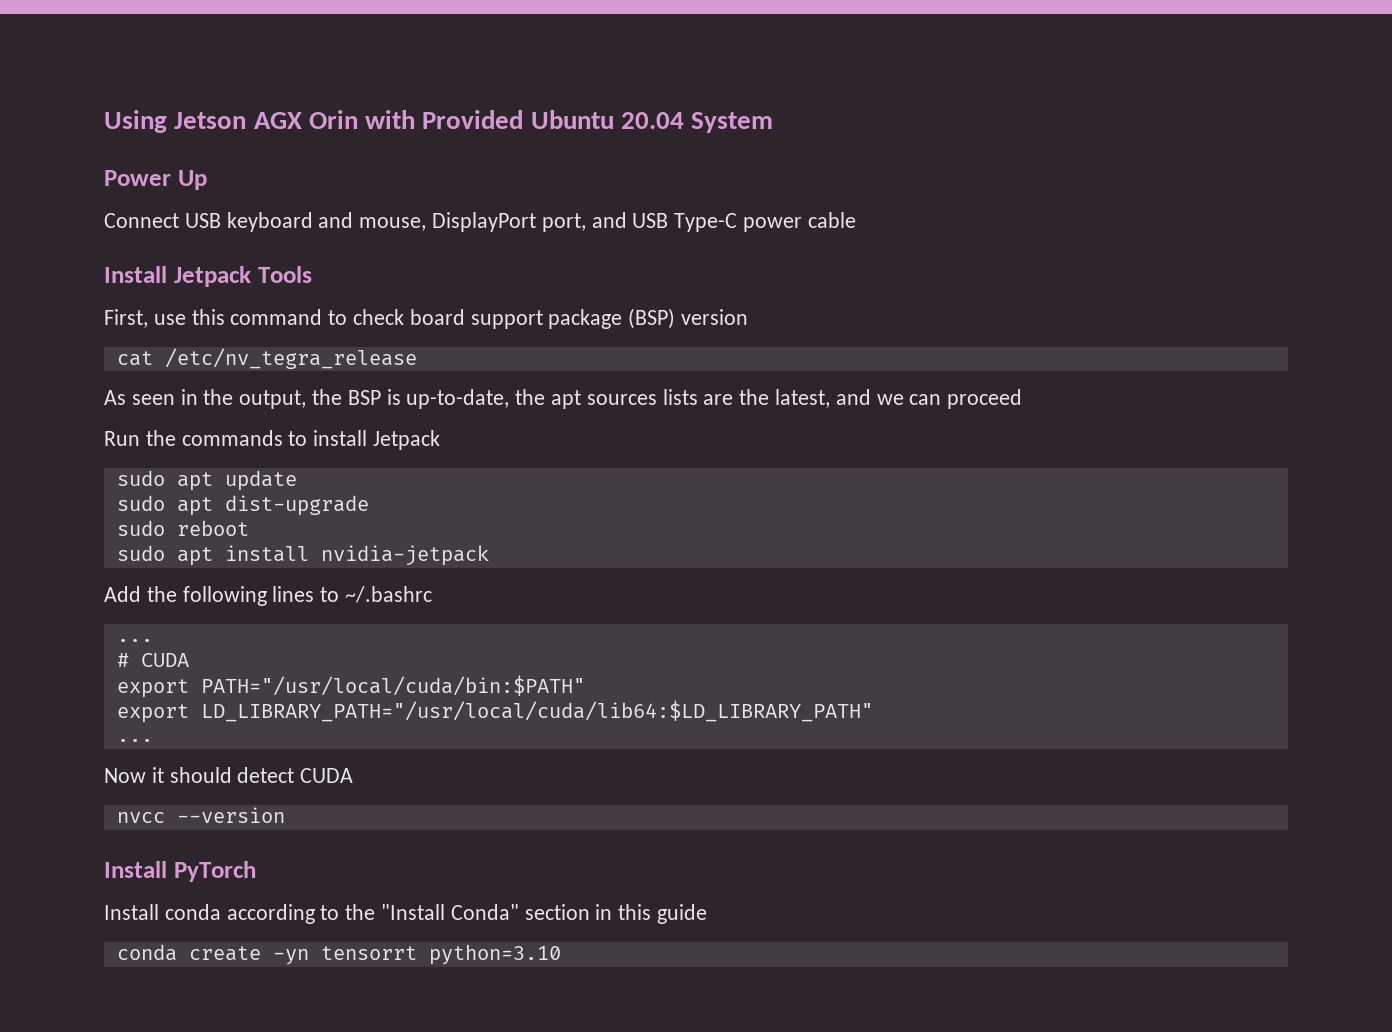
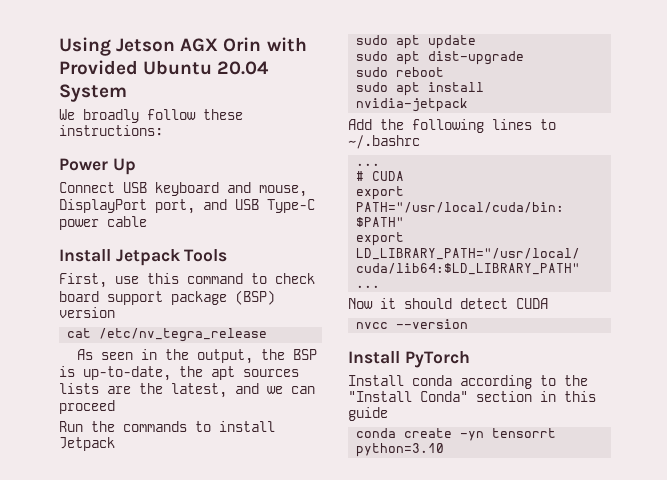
(774, 122) none -> [59,109,243,123] [59,125,163,136] // We broadly follow these instructions:

